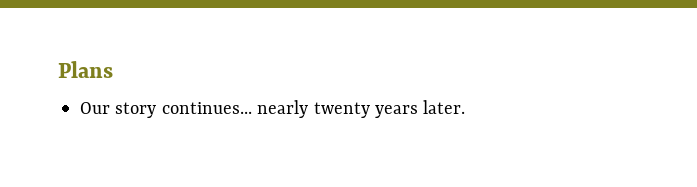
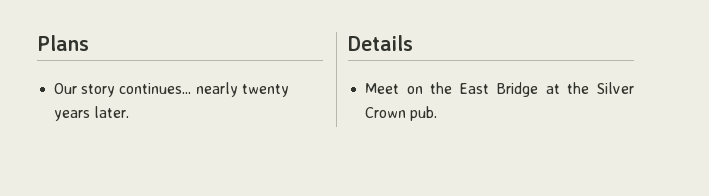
(466, 107) none -> [348,35,413,51] [365,82,634,97] [365,106,438,121] // Details // Meet on the East Bridge at the Silver Crown pub.

